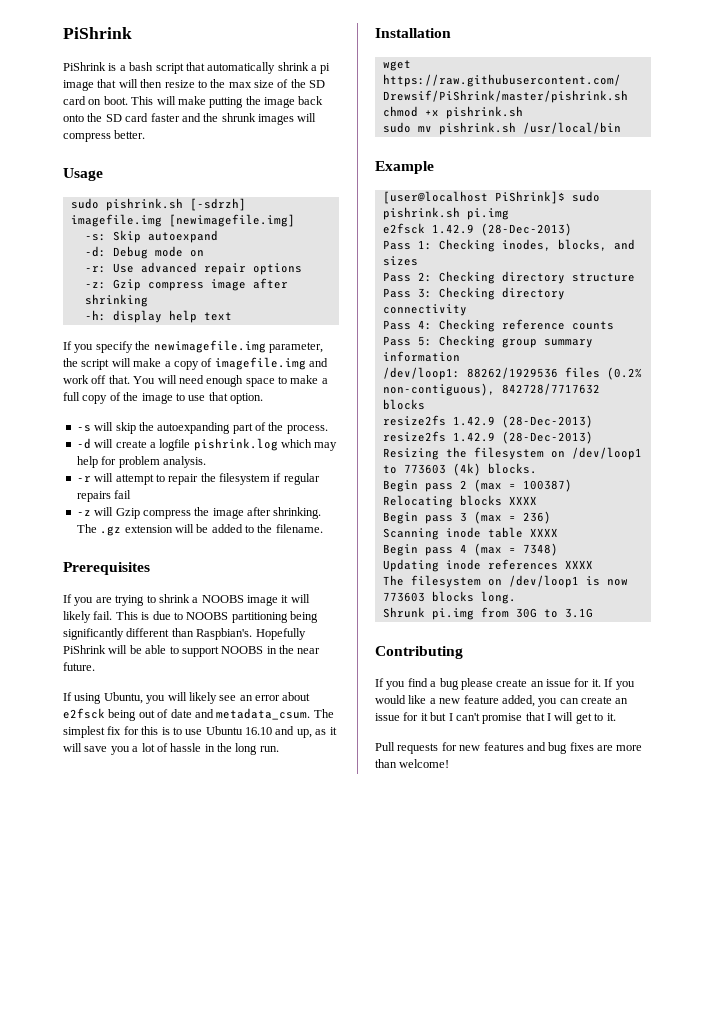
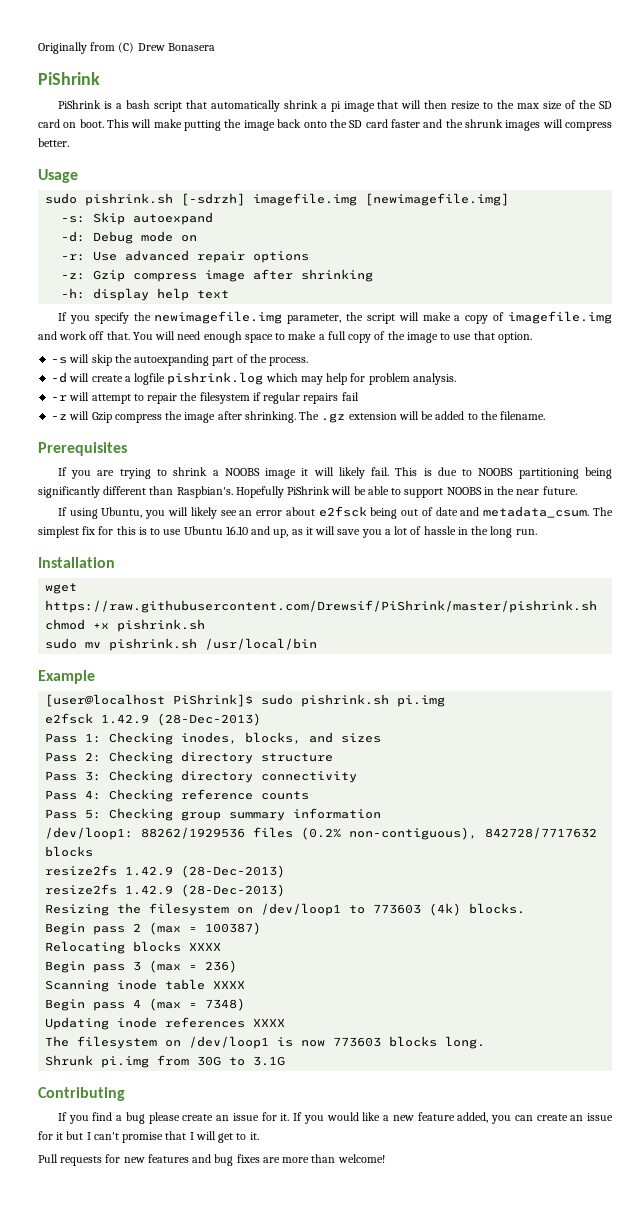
(63, 33) none -> [38,42,215,54] Originally from (C) Drew Bonasera //

